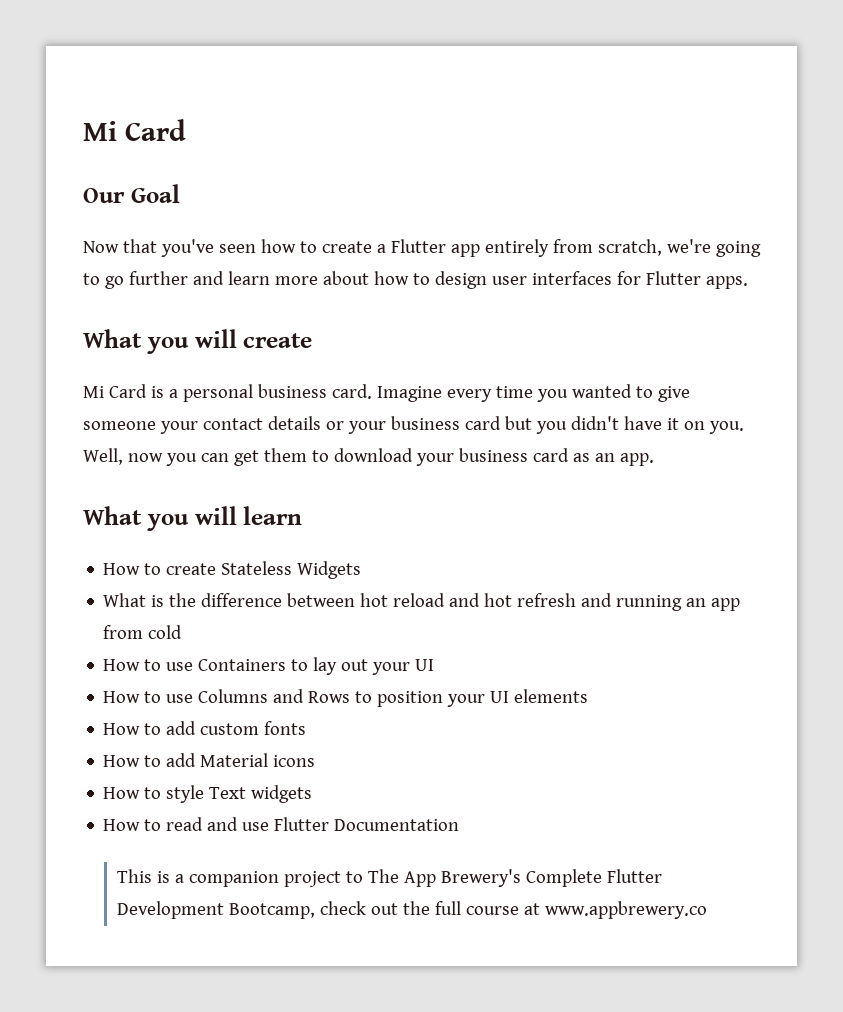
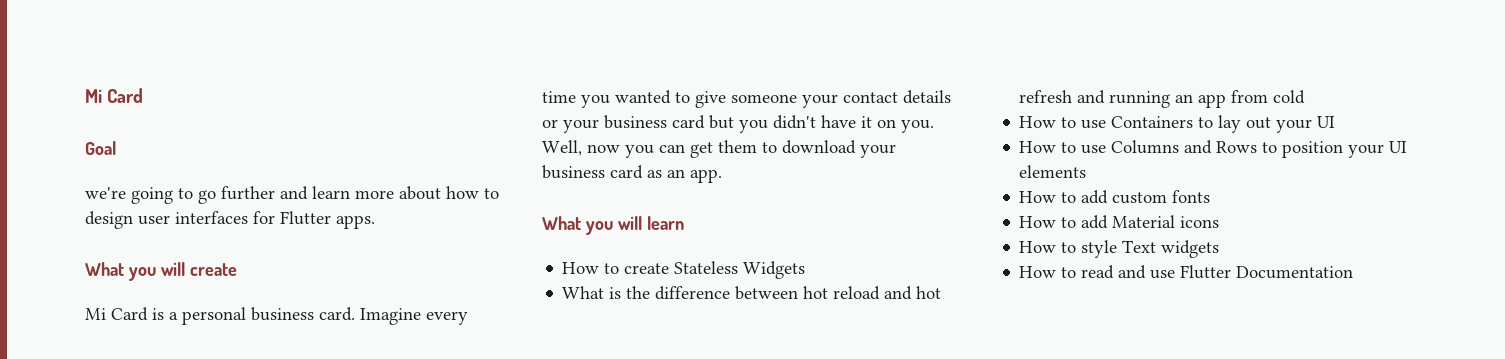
[83,188,125,203] Our -> (144, 95) none
[83,239,662,257] Now that you've seen how to create a Flutter app entirely from scratch, -> (116, 148) none
[117,869,663,887] [117,901,708,919] // This is a companion project to The App Brewery's Complete Flutter Development Bootcamp, check out the full course at www.appbrewery.co -> (1354, 272) none

